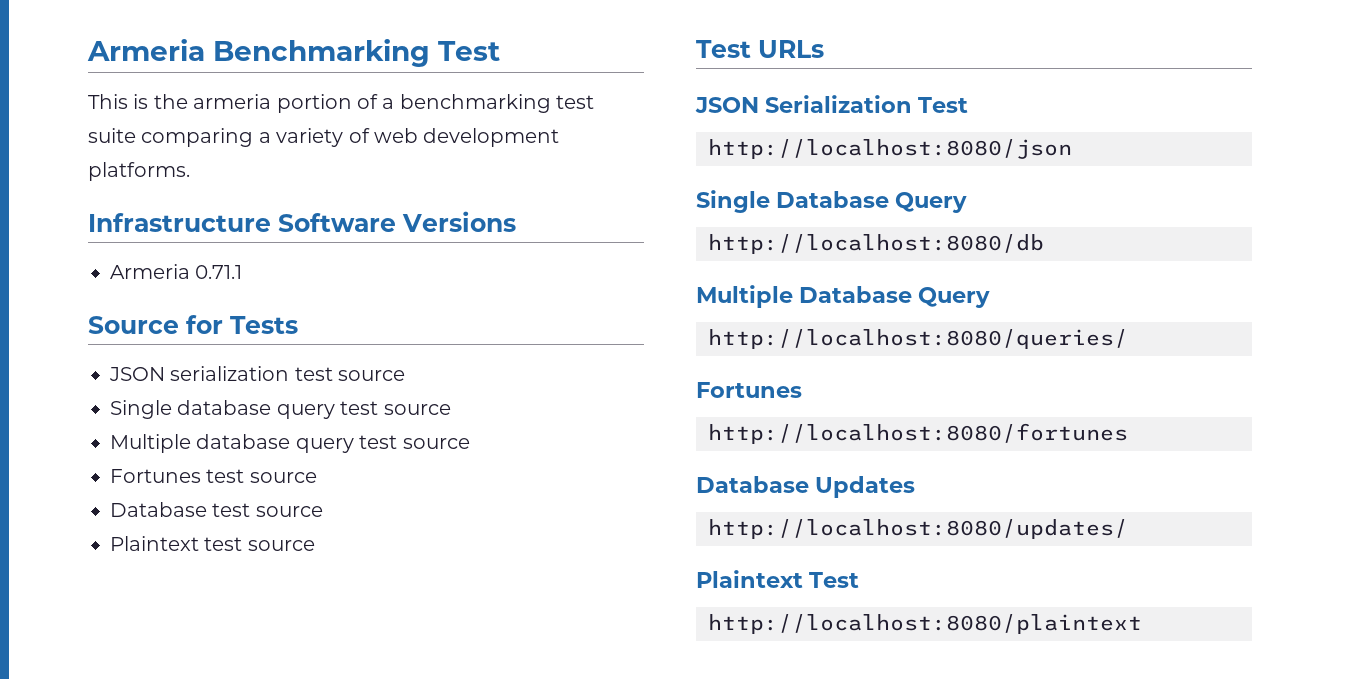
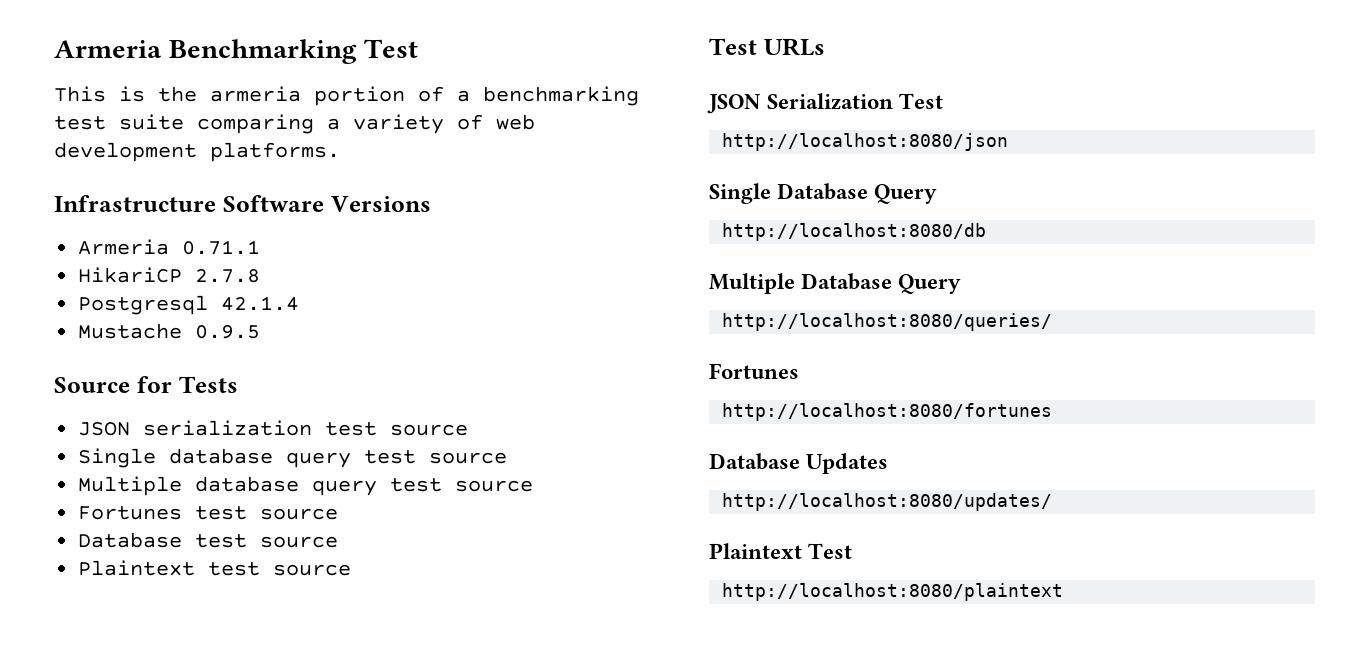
(243, 272) none -> [78,267,261,283] [78,295,300,315] [78,323,261,339] // HikariCP 2.7.8 // Postgresql 42.1.4 // Mustache 0.9.5

